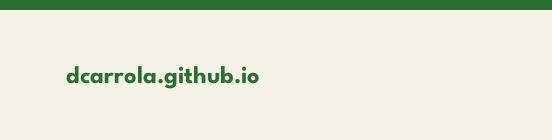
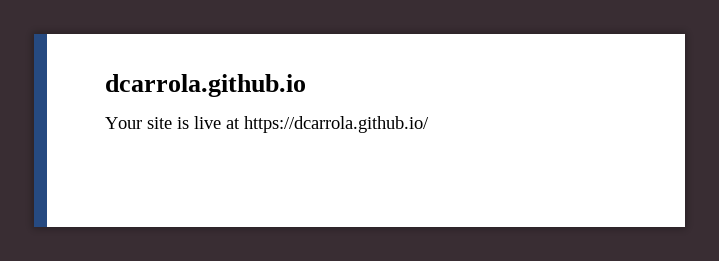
(260, 77) none -> [105,116,429,133] // Your site is live at https://dcarrola.github.io/

